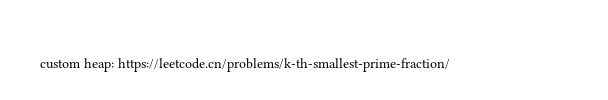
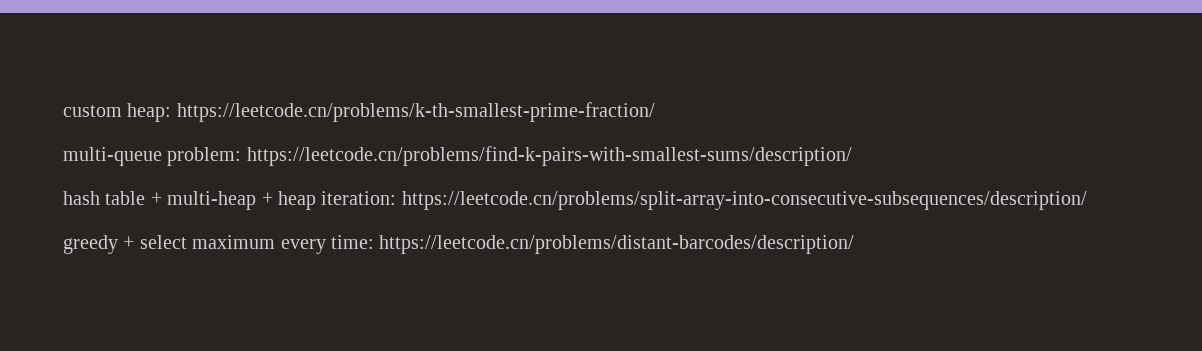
(450, 65) none -> [63,146,852,166] [63,191,1087,210] [63,235,855,254] // multi-queue problem: https://leetcode.cn/problems/find-k-pairs-with-smallest-sums/description/ // hash table + multi-heap + heap iteration: https://leetcode.cn/problems/split-array-into-consecutive-subsequences/description/ // greedy + select maximum every time: https://leetcode.cn/problems/distant-barcodes/description/

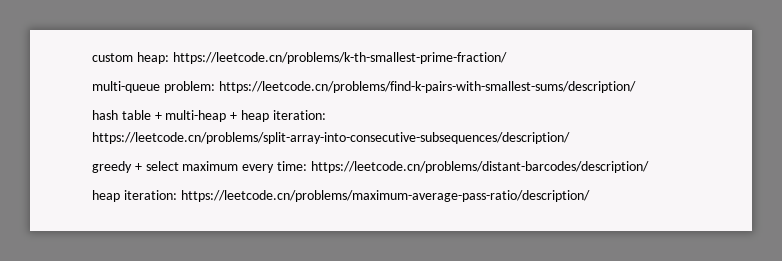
(855, 244) none -> [92,190,590,202] // heap iteration: https://leetcode.cn/problems/maximum-average-pass-ratio/description/

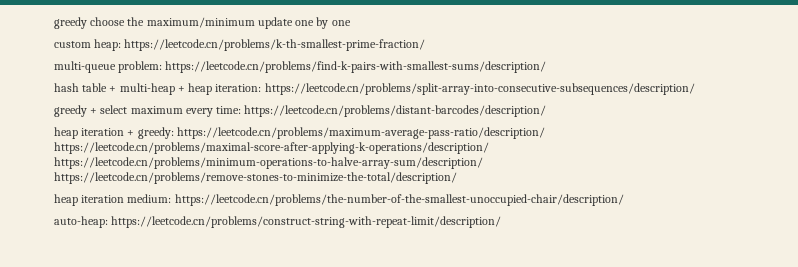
(92, 57) none -> [54,17,351,29] greedy choose the maximum/minimum update one by one //
[123,190,590,202] iteration: https://leetcode.cn/problems/maximum-average-pass-ratio/description/ -> [81,127,545,139] [54,142,489,154] [54,157,483,169] [54,172,457,184] [54,194,624,206] [54,216,502,228] iteration + greedy: https://leetcode.cn/problems/maximum-average-pass-ratio/description/ https://leetcode.cn/problems/maximal-score-after-applying-k-operations/description/ https://leetcode.cn/problems/minimum-operations-to-halve-array-sum/description/ https://leetcode.cn/problems/remove-stones-to-minimize-the-total/description/ // heap iteration medium: https://leetcode.cn/problems/the-number-of-the-smallest-unoccupied-chair/description/ // auto-heap: https://leetcode.cn/problems/construct-string-with-repeat-limit/description/

